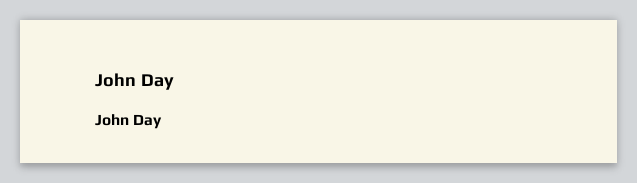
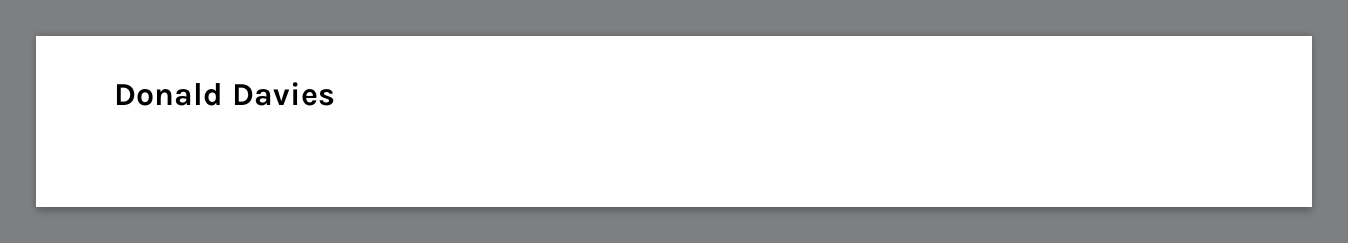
[95,73,174,90] [95,114,163,129] John Day // John Day -> [114,82,335,106] Donald Davies

